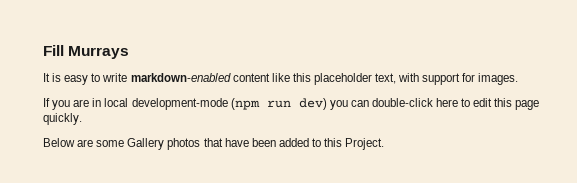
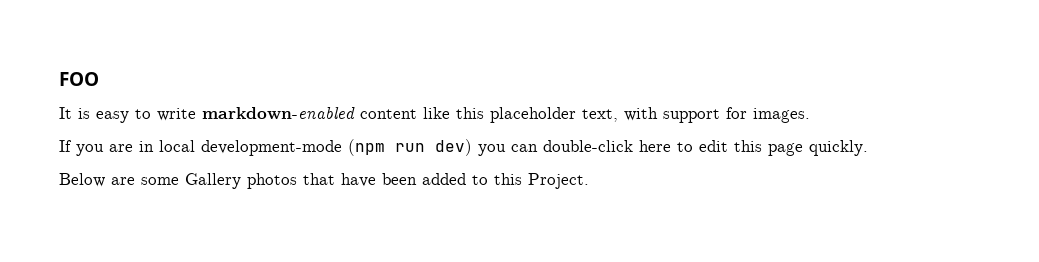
[43,45,130,59] Fill Murrays -> [59,72,99,86] FOO

